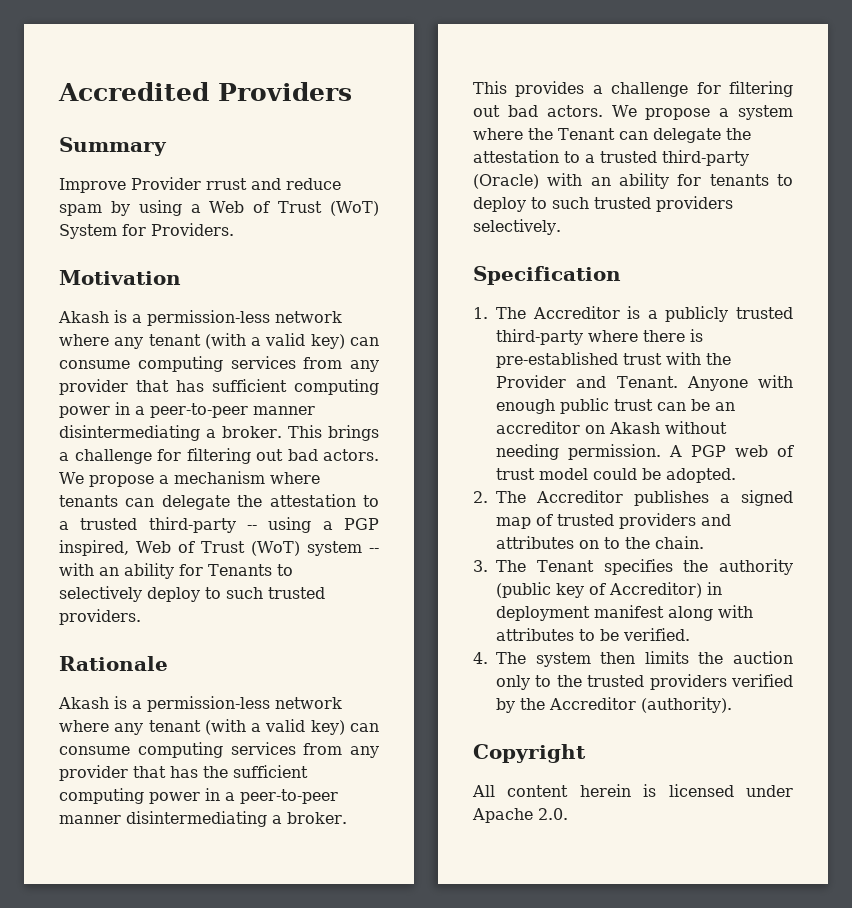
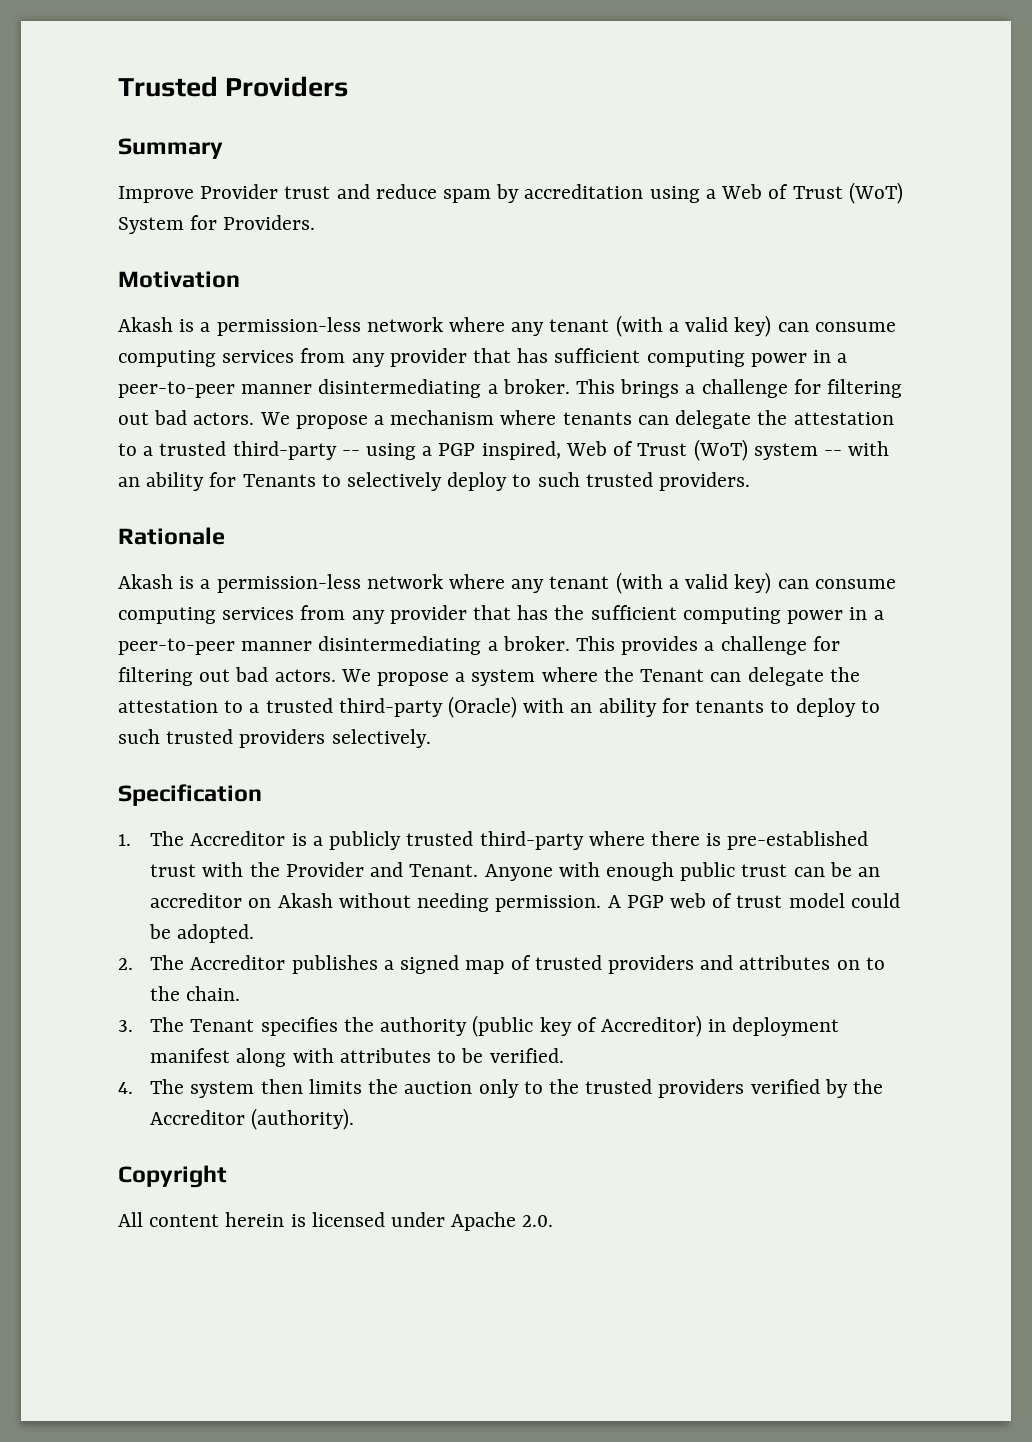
[58,82,209,101] Accredited -> [118,76,218,97] Trusted
[206,178,247,190] rrust -> [284,186,331,199] trust
(130, 208) none -> [524,184,644,199] accreditation

